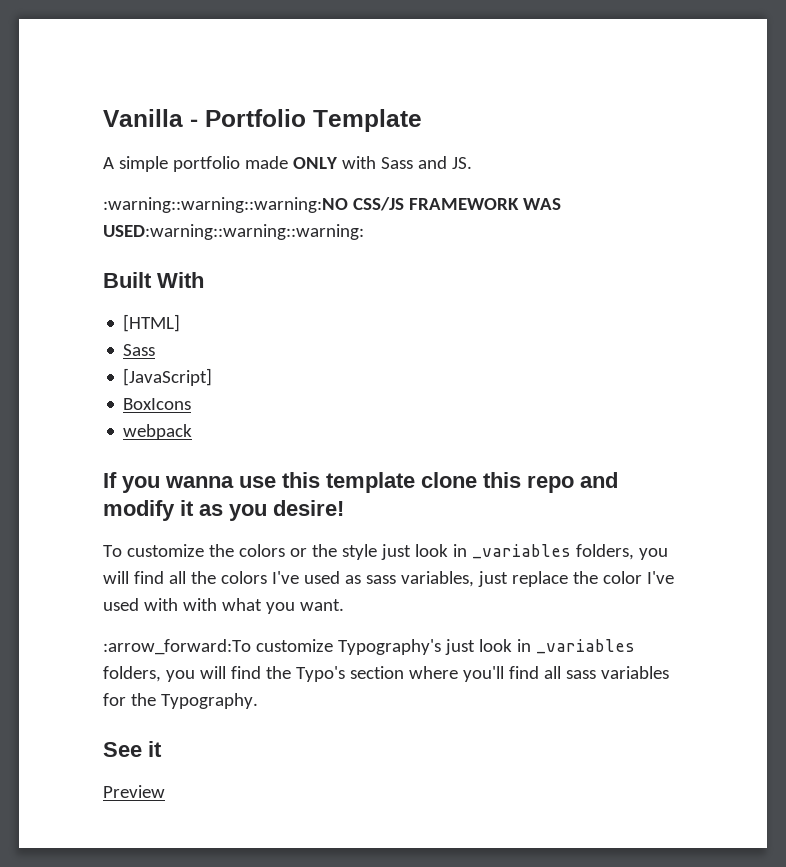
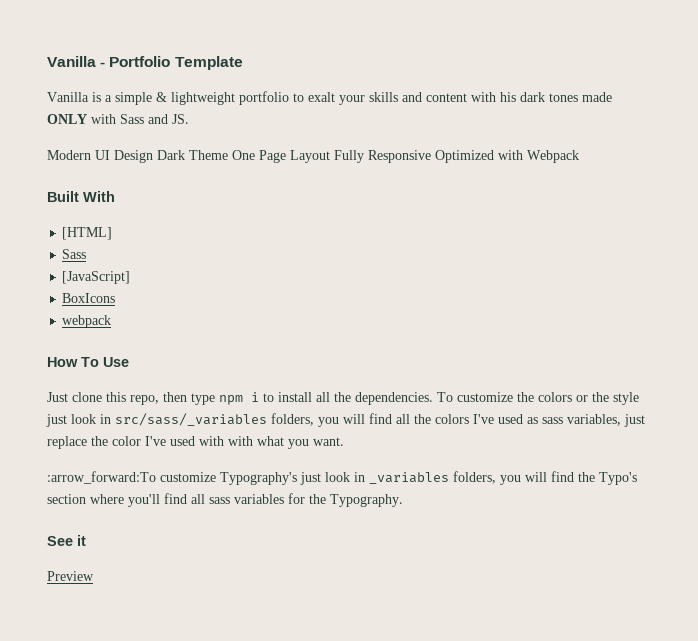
[103,156,240,172] A simple portfolio -> [47,91,578,105] Vanilla is a simple & lightweight portfolio to exalt your skills and content with his dark tones
[103,197,561,213] [103,224,364,240] :warning::warning::warning:NO CSS/JS FRAMEWORK WAS USED:warning::warning::warning: -> [47,150,579,163] Modern UI Design Dark Theme One Page Layout Fully Responsive Optimized with Webpack
[103,472,618,493] [103,500,344,521] If you wanna use this template clone this repo and modify it as you desire! // -> [47,357,129,367] [47,392,433,405] How To Use // Just clone this repo, then type npm i to install all the dependencies.
[471,544,571,559] _variables -> [115,413,267,426] src/sass/_variables

